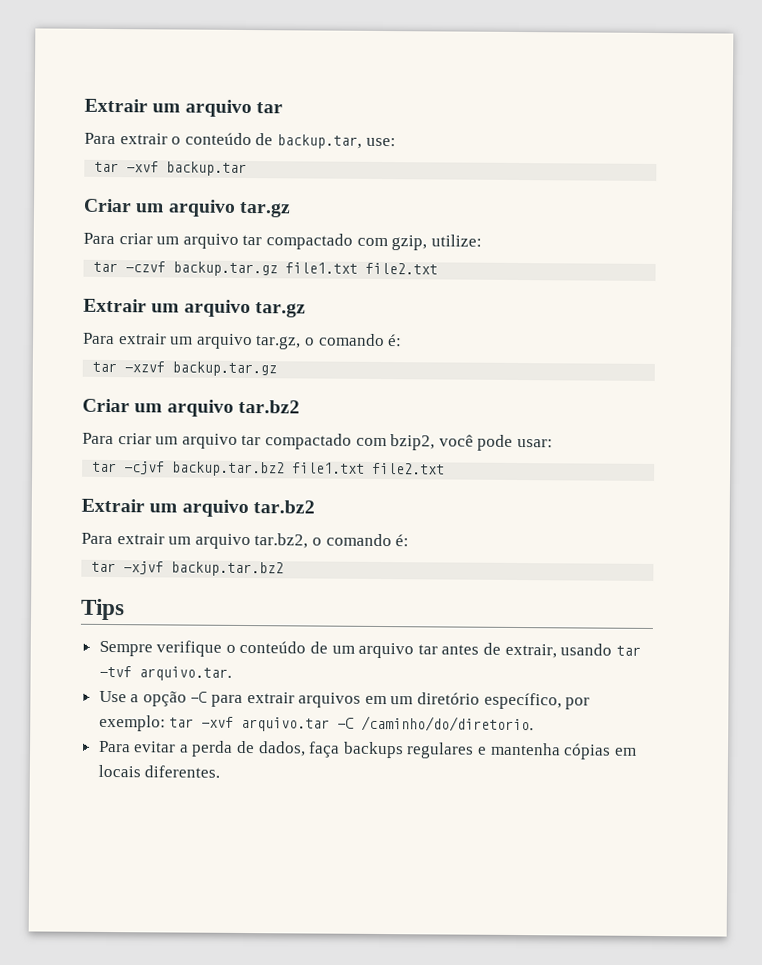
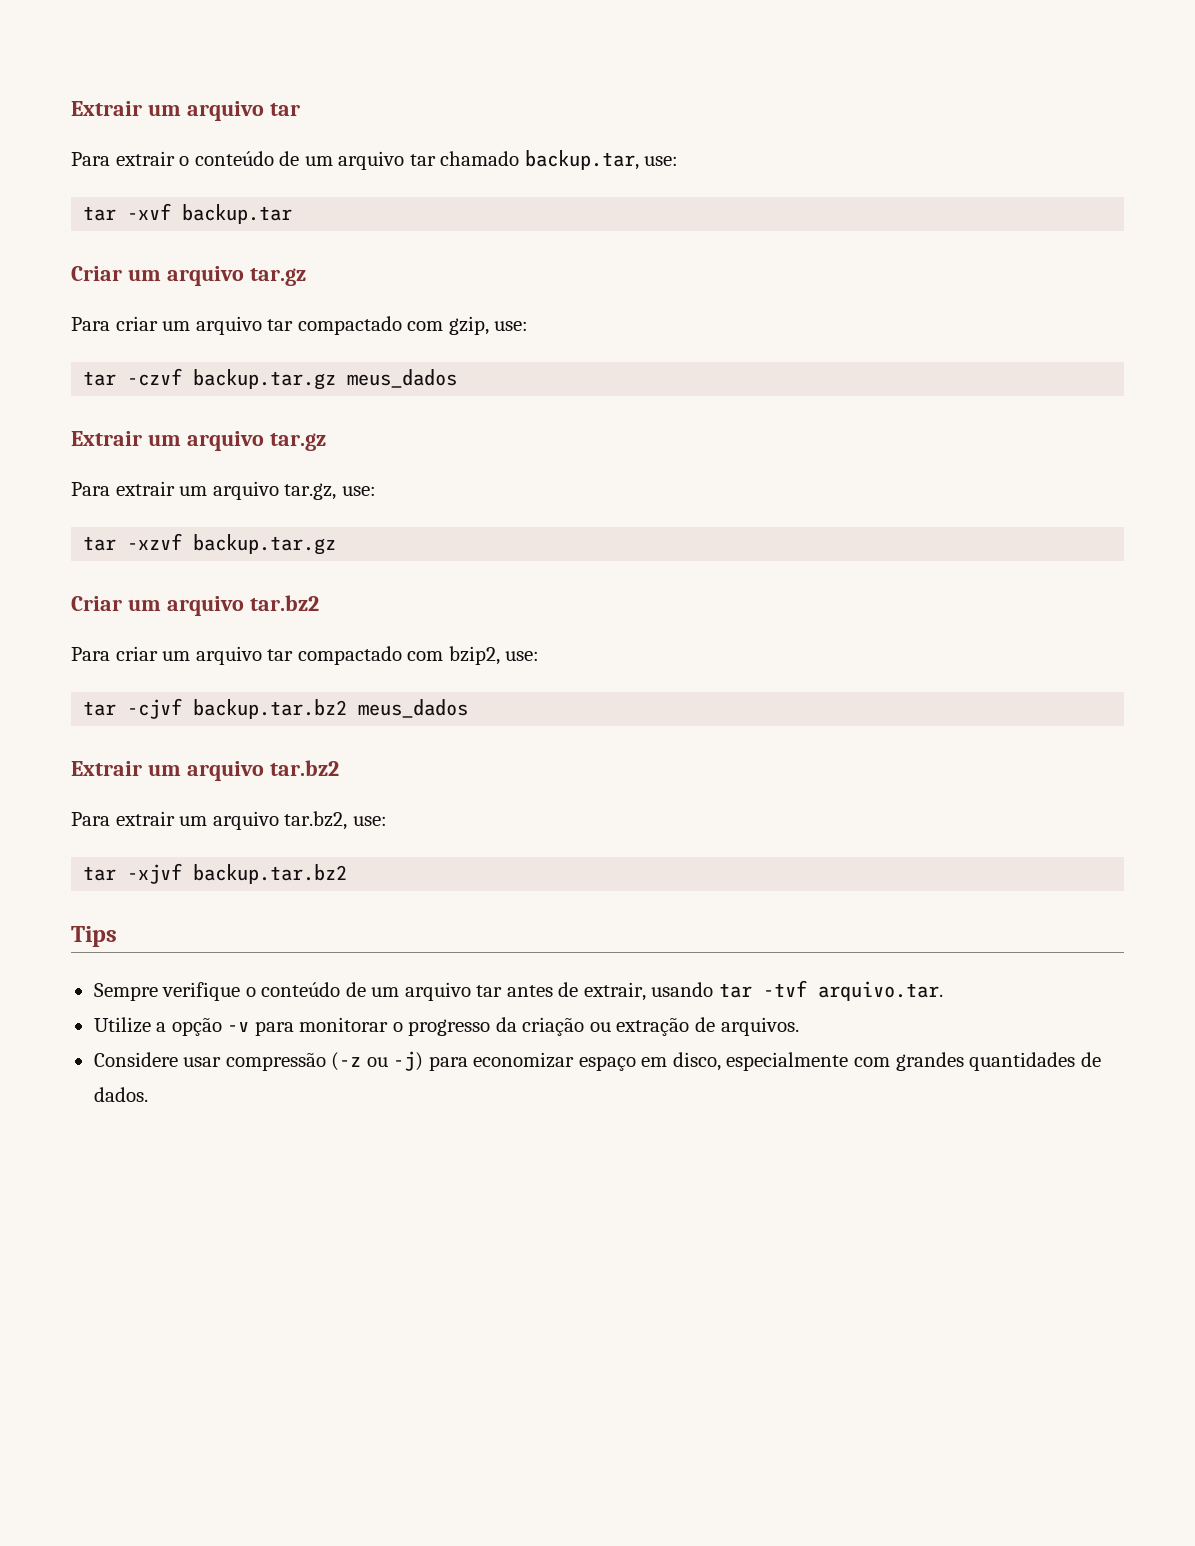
(274, 139) none -> [304,151,520,170] um arquivo tar chamado
[430,234,482,247] utilize: -> [494,321,529,331] use:
[285,262,439,275] file1.txt file2.txt -> [347,369,458,388] meus_dados
[304,333,403,347] o comando é: -> [341,486,376,496] use:
[438,434,553,451] você pode usar: -> [505,651,540,661] use:
[292,462,446,475] file1.txt file2.txt -> [358,699,469,718] meus_dados
[311,533,410,547] o comando é: -> [352,816,387,826] use:
[98,690,127,703] Use -> [93,1017,151,1033] Utilize
[190,691,591,710] [98,714,535,733] [98,740,637,760] [97,764,221,778] -C para extrair arquivos em um diretório específico, por exemplo: tar -xvf arquivo.tar -C /caminho/do/diretorio. // Para evitar a perda de dados, faça backups regulares e mantenha cópias em locais diferentes. -> [227,1017,799,1036] [93,1051,1101,1071] [93,1087,148,1102] -v para monitorar o progresso da criação ou extração de arquivos. // Considere usar compressão (-z ou -j) para economizar espaço em disco, especialmente com grandes quantidades de dados.

